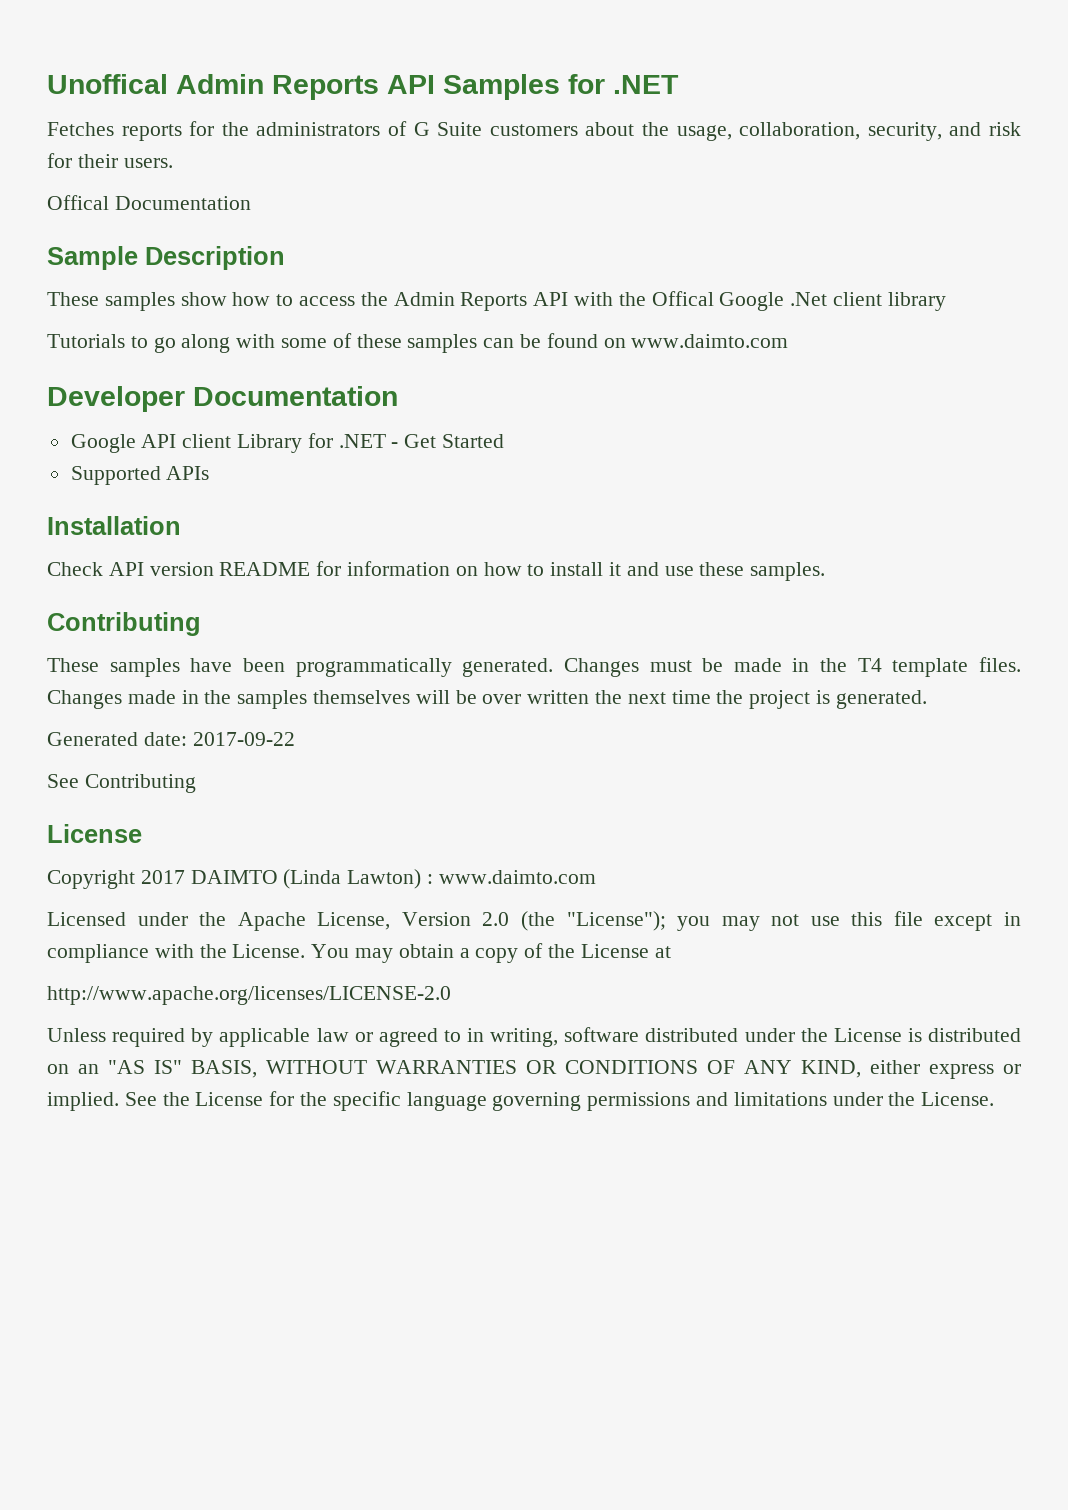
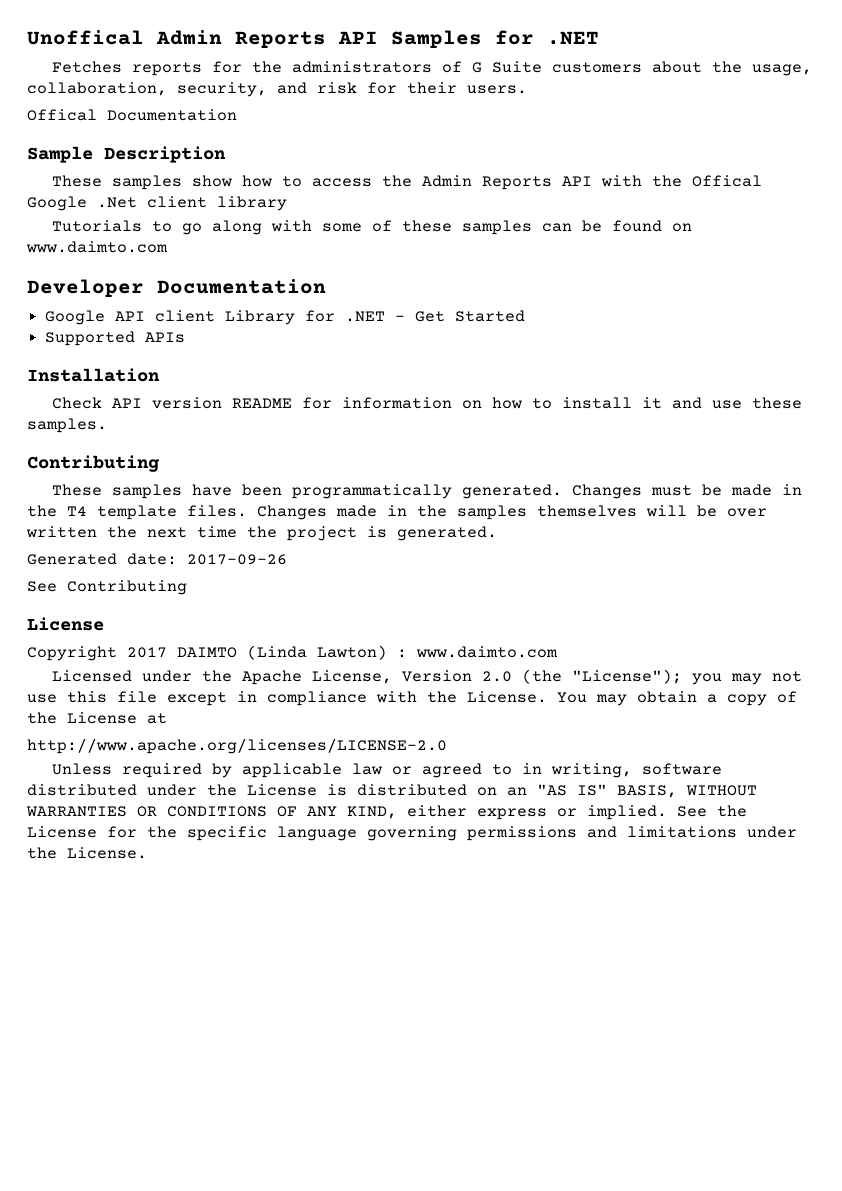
[192,732,295,746] 2017-09-22 -> [187,554,287,565] 2017-09-26

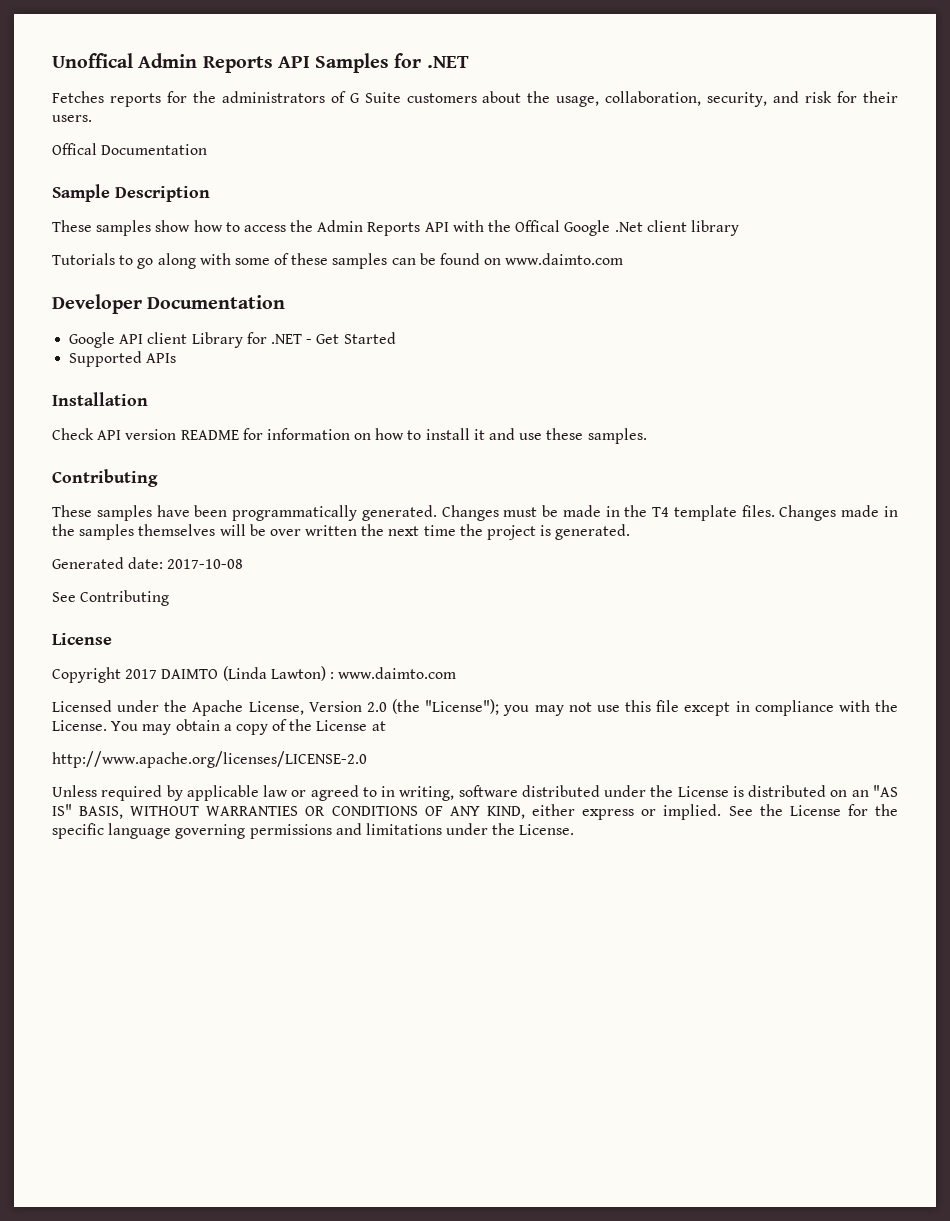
[187,554,287,565] 2017-09-26 -> [167,559,244,569] 2017-10-08

